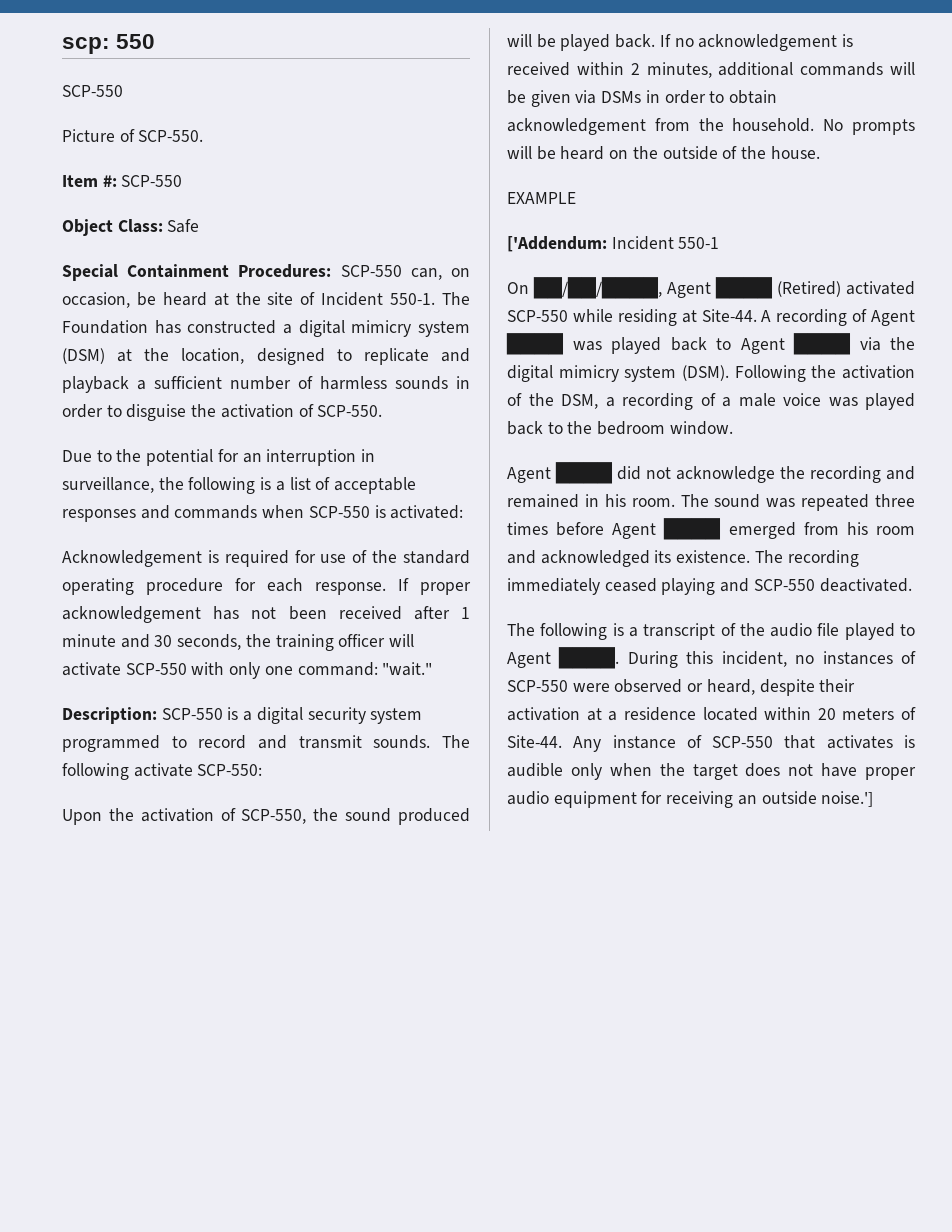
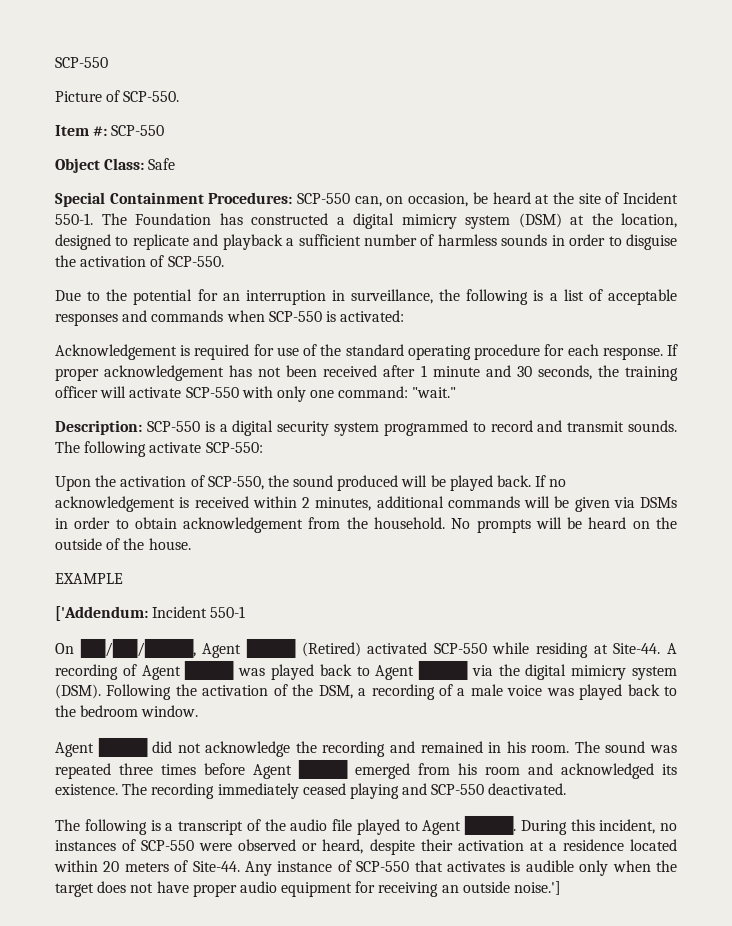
[62,34,156,54] scp: 550 // -> (55, 62) none

